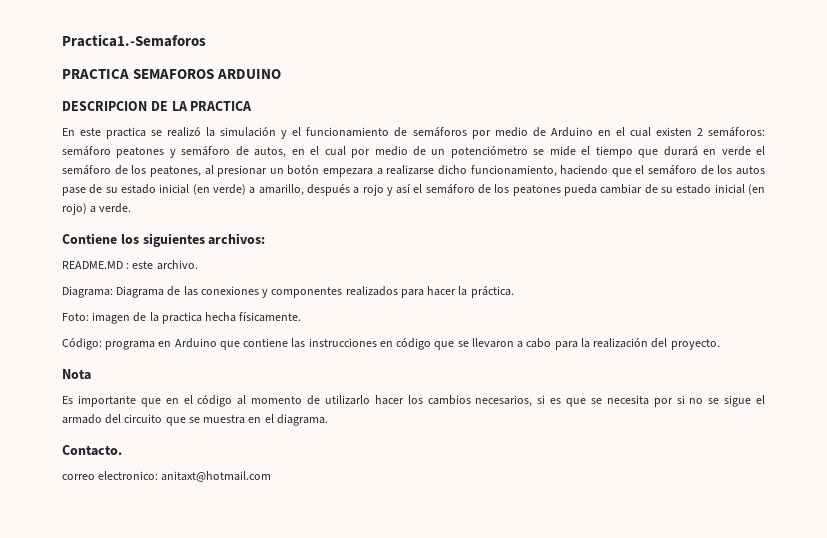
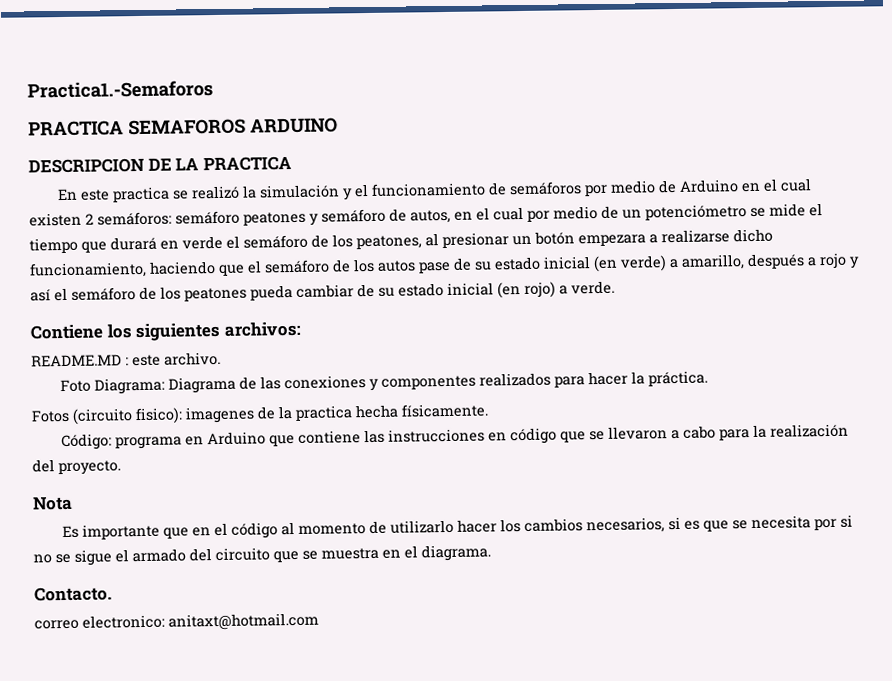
(198, 265) none -> [60,379,92,393] Foto
[62,312,131,324] Foto: imagen -> [31,406,255,425] Fotos (circuito fisico): imagenes

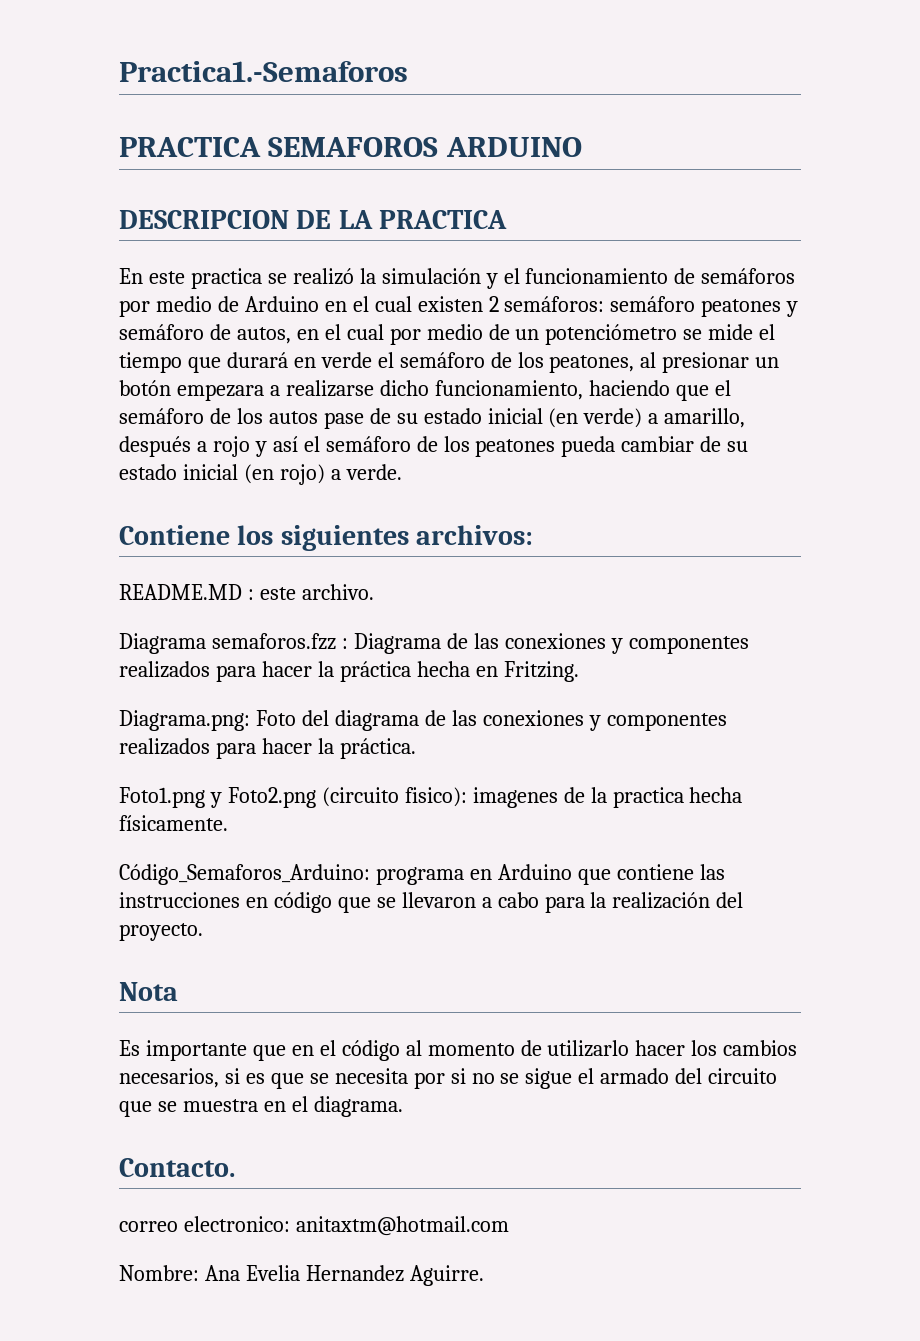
[60,376,237,395] Foto Diagrama: Diagrama -> [119,633,749,654] [119,661,579,682] [119,710,419,731] Diagrama semaforos.fzz : Diagrama de las conexiones y componentes realizados para hacer la práctica hecha en Fritzing. // Diagrama.png: Foto del diagrama
[31,409,70,423] Fotos -> [119,787,316,808] Foto1.png y Foto2.png
[61,433,113,451] Código: -> [119,864,370,885] Código_Semaforos_Arduino:
[168,612,319,631] anitaxt@hotmail.com -> [295,1216,509,1236] [119,1265,484,1286] anitaxtm@hotmail.com // Nombre: Ana Evelia Hernandez Aguirre.

